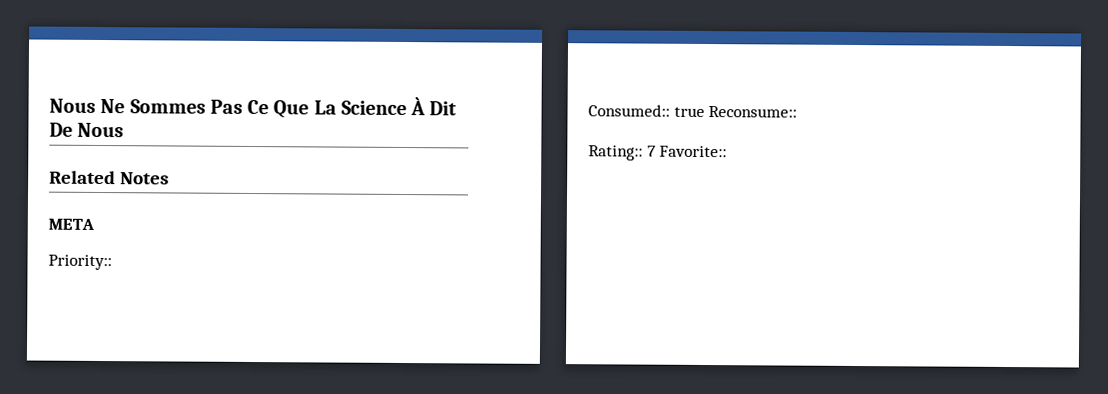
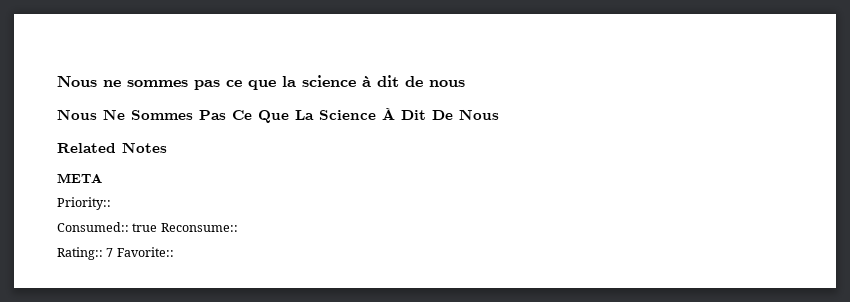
[49,98,96,113] Nous -> [57,75,465,90] [57,109,97,120] Nous ne sommes pas ce que la science à dit de nous // Nous

